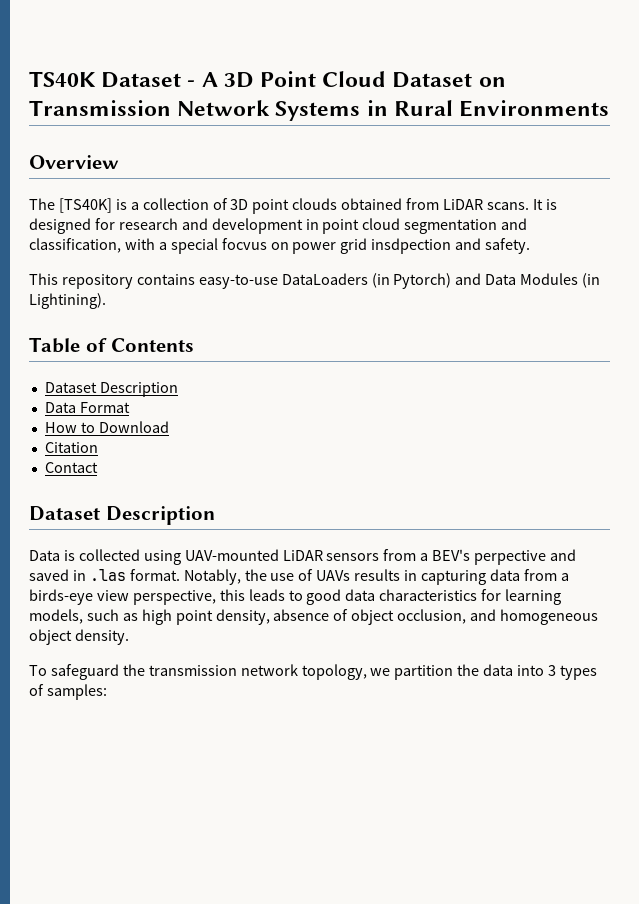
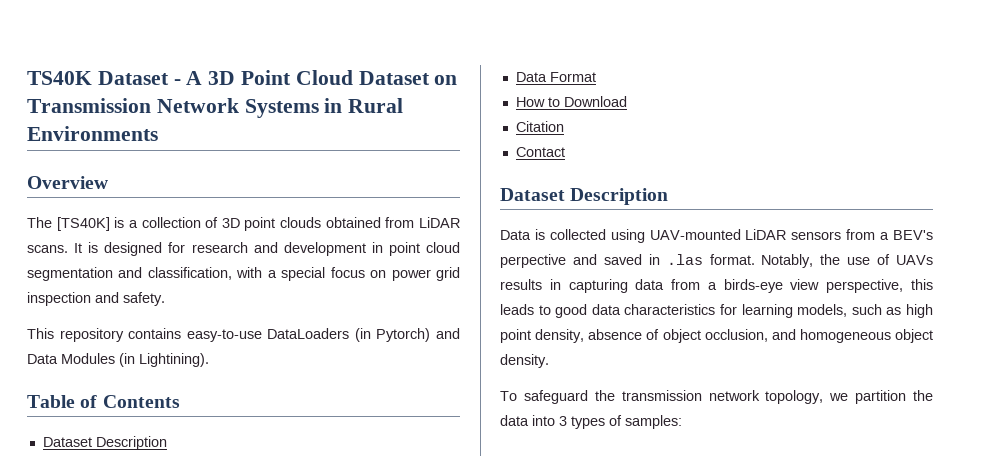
[221,238,267,250] focvus -> [330,267,365,278] focus
[371,238,452,254] insdpection -> [27,292,91,306] inspection

